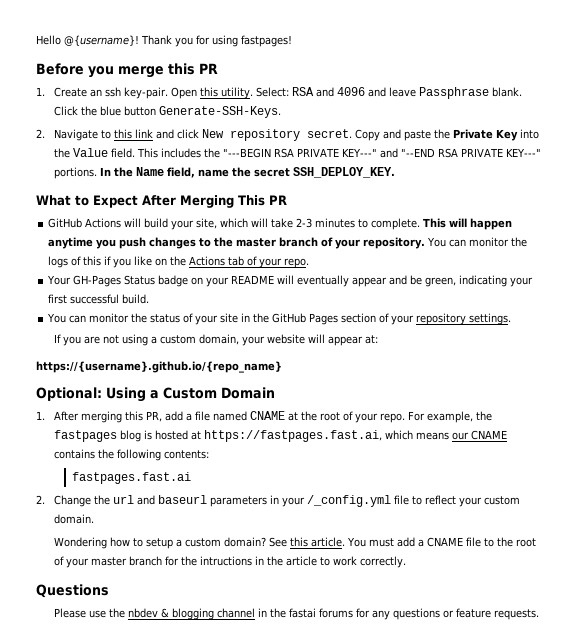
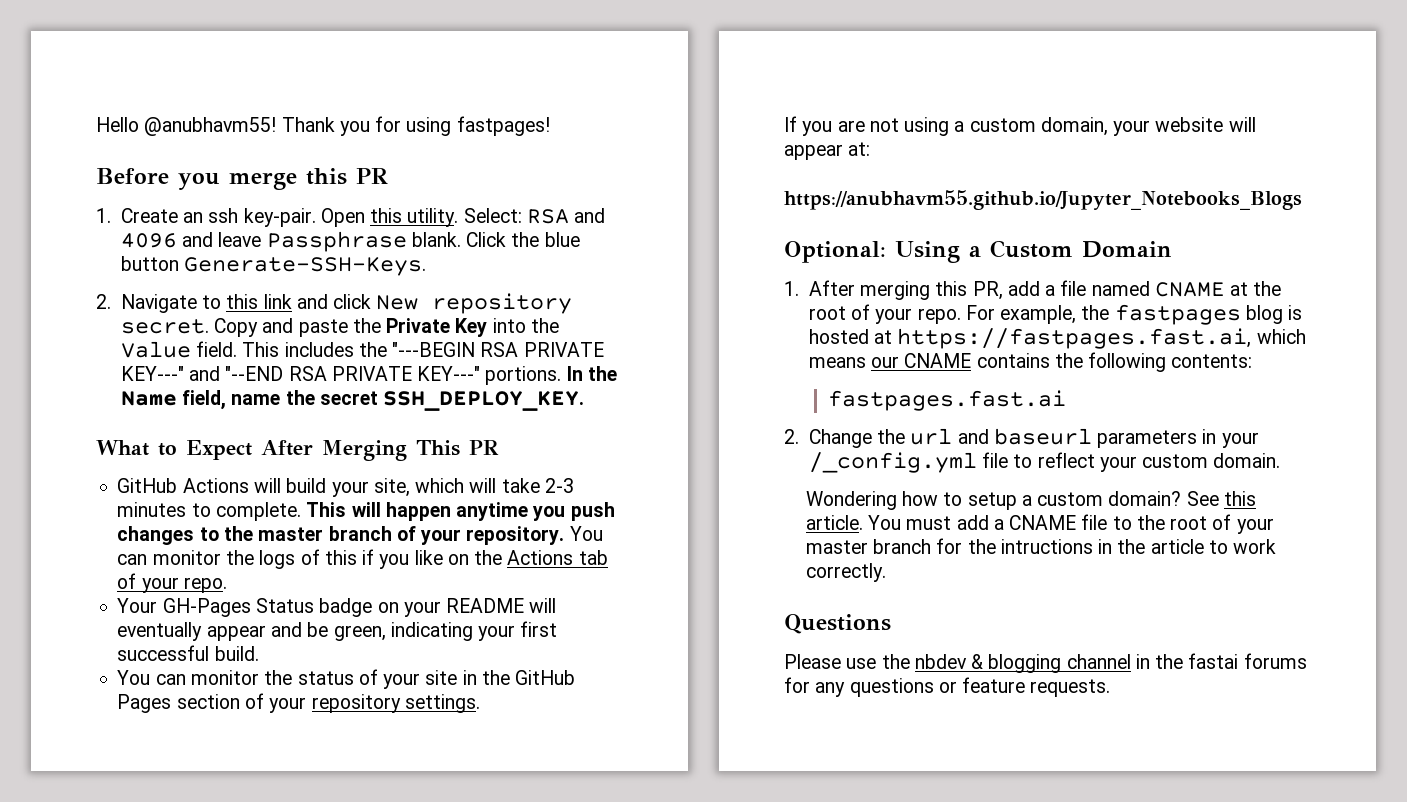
[64,35,139,46] @{username}! -> [144,117,277,136] @anubhavm55!
[36,361,282,373] https://{username}.github.io/{repo_name} -> [784,190,1302,210] https://anubhavm55.github.io/Jupyter_Notebooks_Blogs

